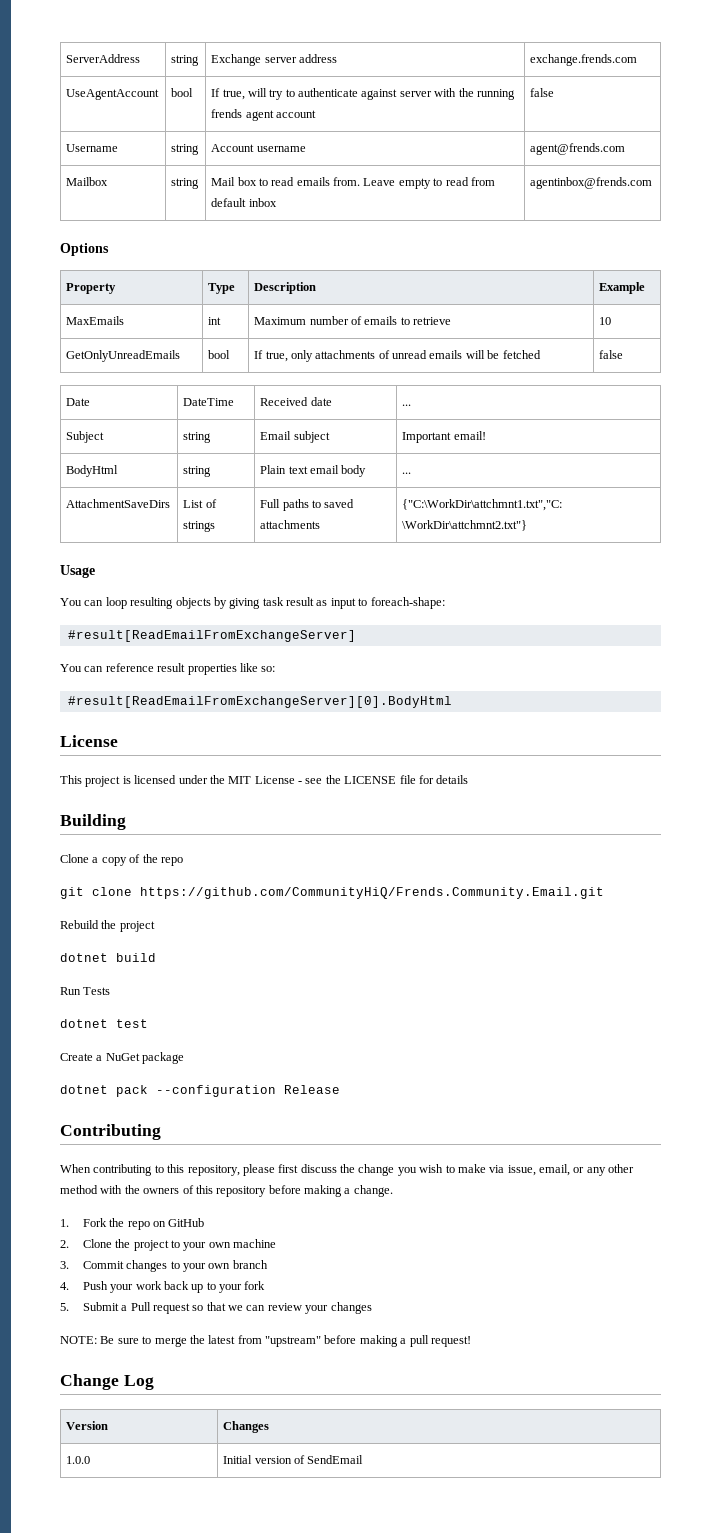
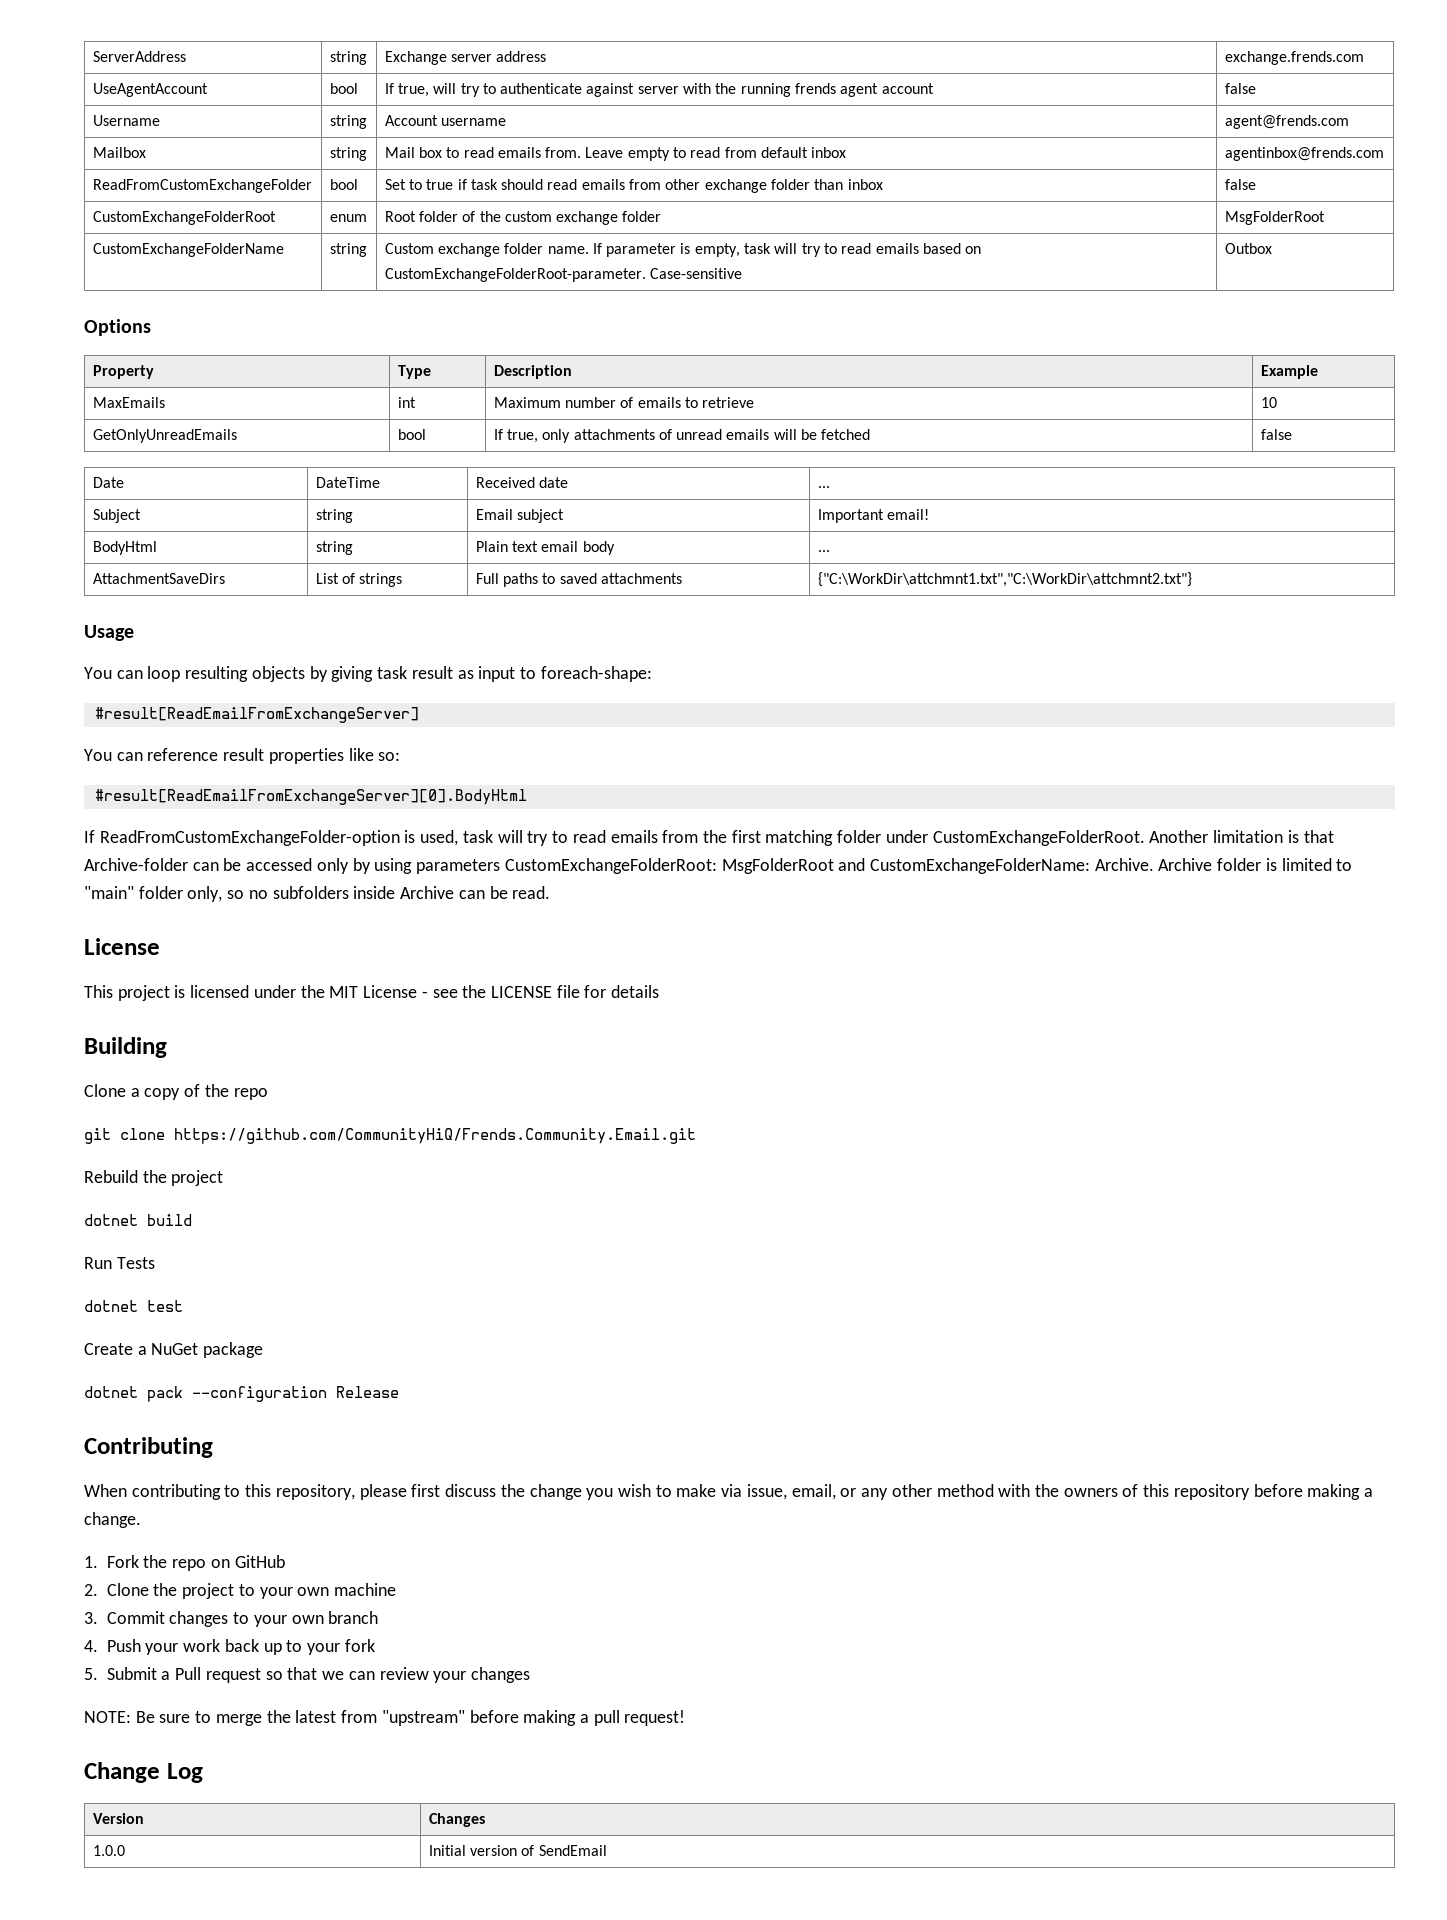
(653, 183) none -> [92,179,312,193] [329,179,358,190] [384,179,883,193] [1224,179,1256,190] [92,211,276,225] [329,214,367,222] [384,211,662,225] [1224,211,1325,225] [92,243,284,257] [329,243,367,257] [384,243,982,257] [384,268,742,282] [1224,243,1272,254] // ReadFromCustomExchangeFolder | bool | Set to true if task should read emails from other exchange folder than inbox | false // CustomExchangeFolderRoot | enum | Root folder of the custom exchange folder | MsgFolderRoot // CustomExchangeFolderName | string | Custom exchange folder name. If parameter is empty, task will try to read emails based on CustomExchangeFolderRoot-parameter. Case-sensitive | Outbox
(452, 702) none -> [84,830,1334,846] [84,858,1353,874] [84,886,551,902] // If ReadFromCustomExchangeFolder-option is used, task will try to read emails from the first matching folder under CustomExchangeFolderRoot. Another limitation is that Archive-folder can be accessed only by using parameters CustomExchangeFolderRoot: MsgFolderRoot and CustomExchangeFolderName: Archive. Archive folder is limited to "main" folder only, so no subfolders inside Archive can be read.

